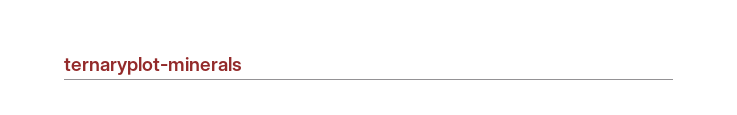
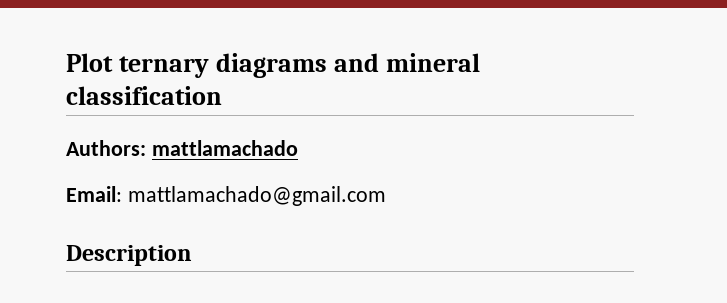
[64,57,242,75] ternaryplot-minerals -> [66,53,481,78] [66,86,222,105] [66,140,298,156] [66,186,386,206] [66,245,192,266] Plot ternary diagrams and mineral classification // Authors: mattlamachado // Email: mattlamachado@gmail.com // Description

